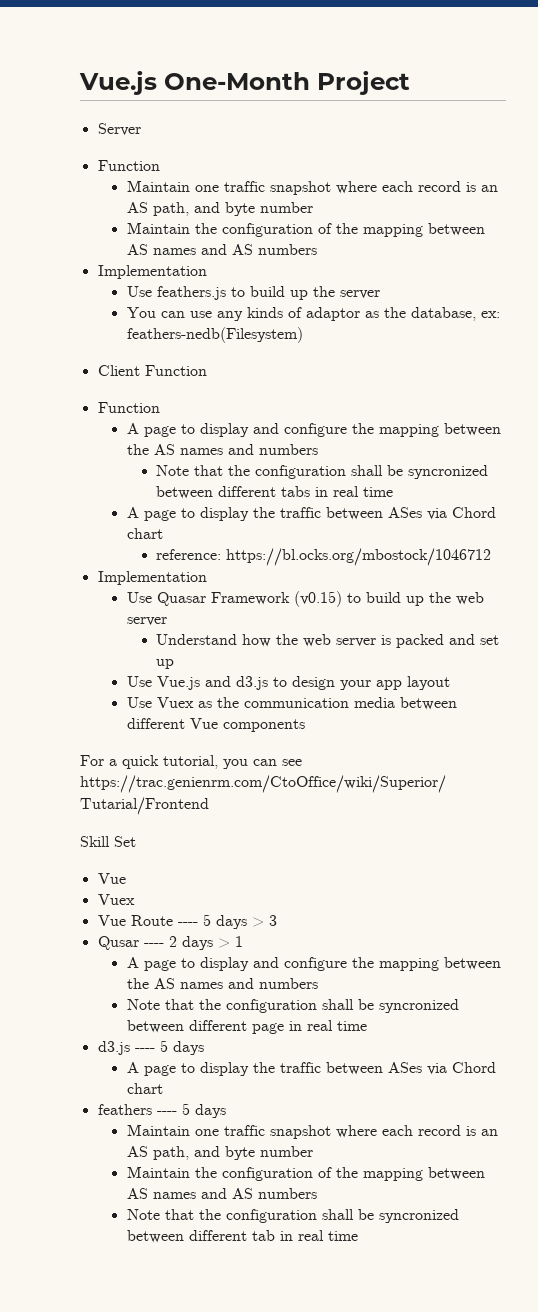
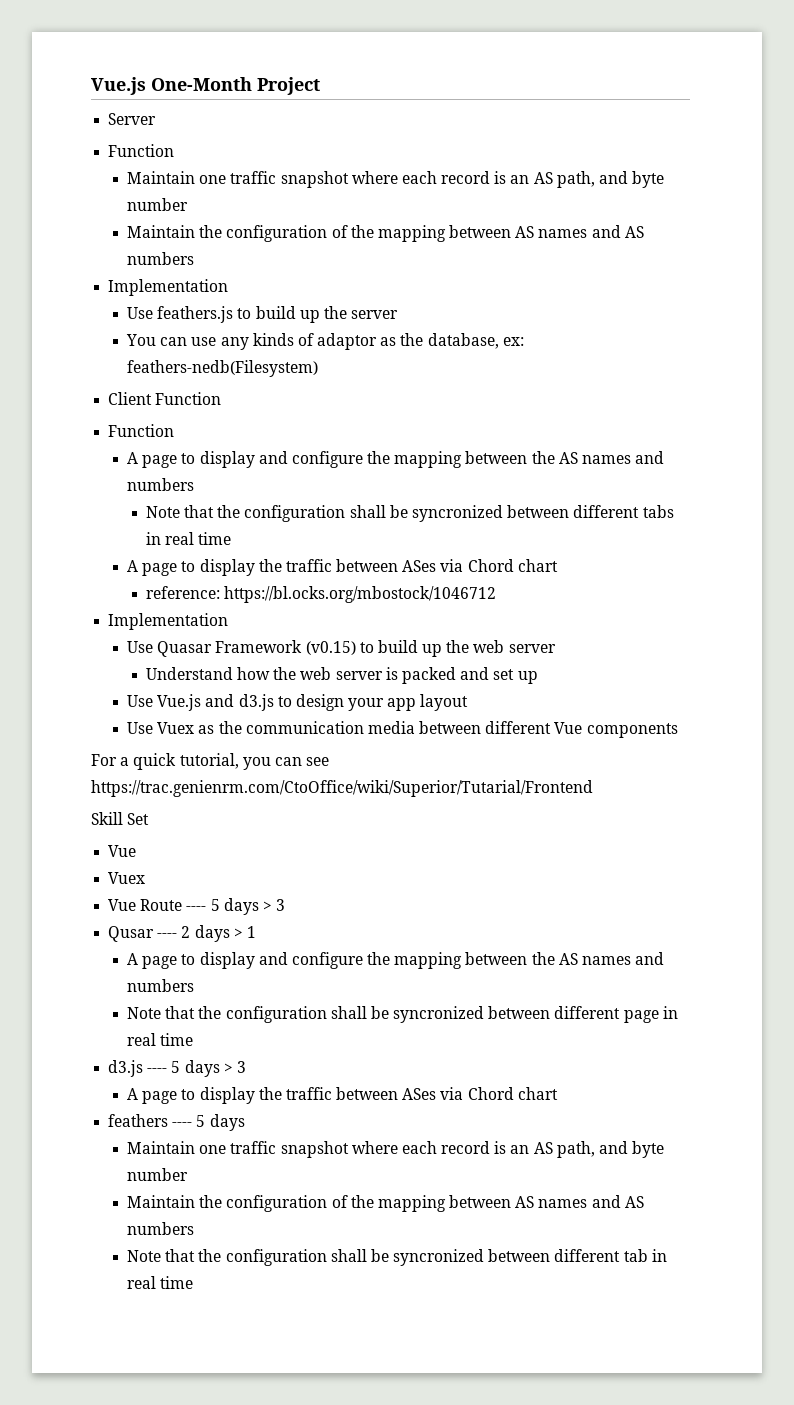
(204, 1048) none -> [223,1061,246,1073] > 3

